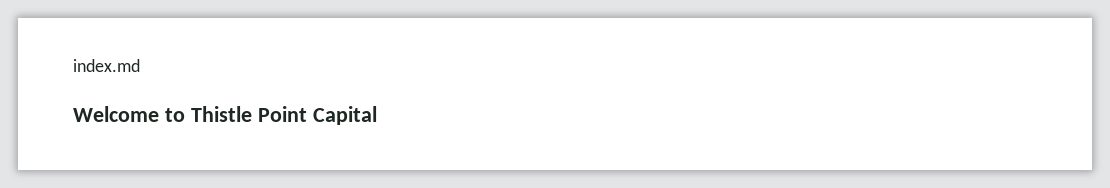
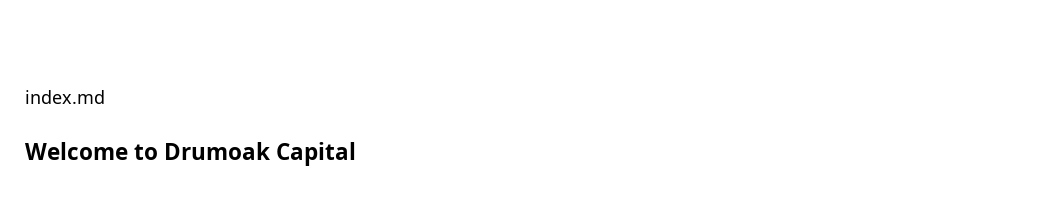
[190,106,307,122] Thistle Point -> [164,142,271,160] Drumoak

